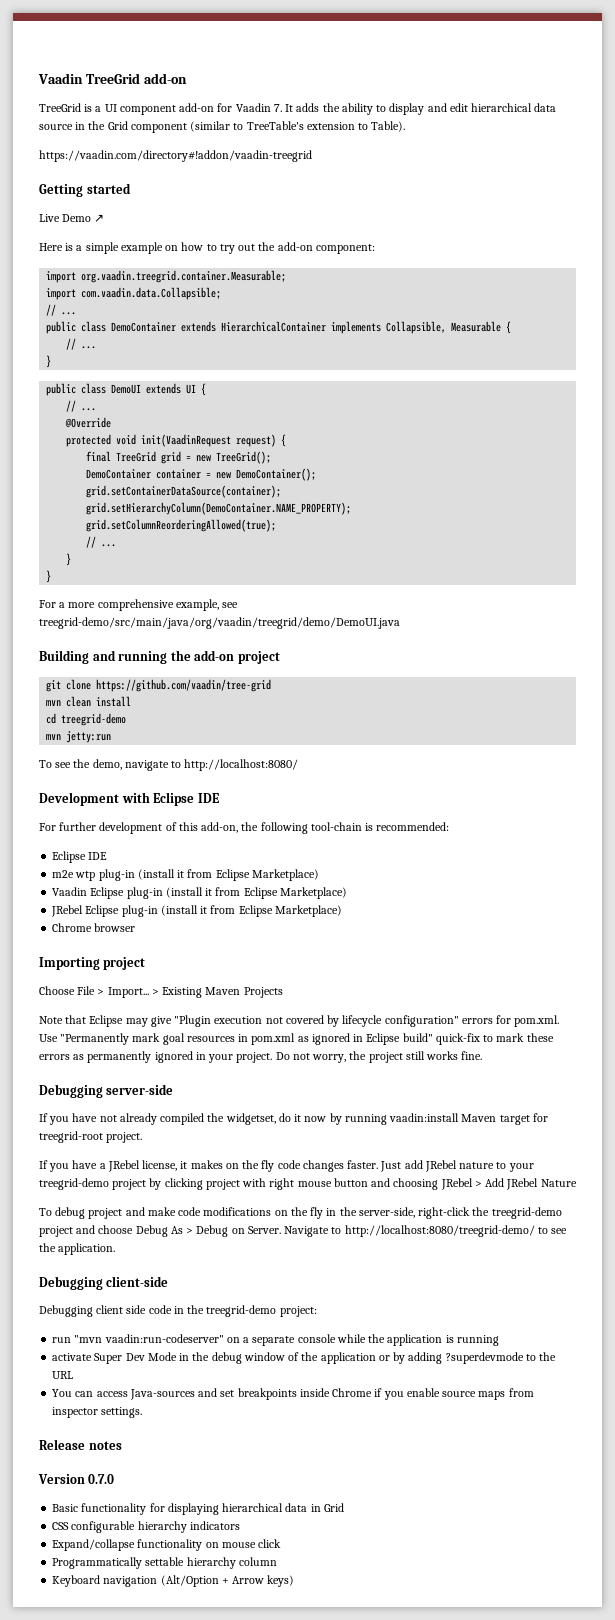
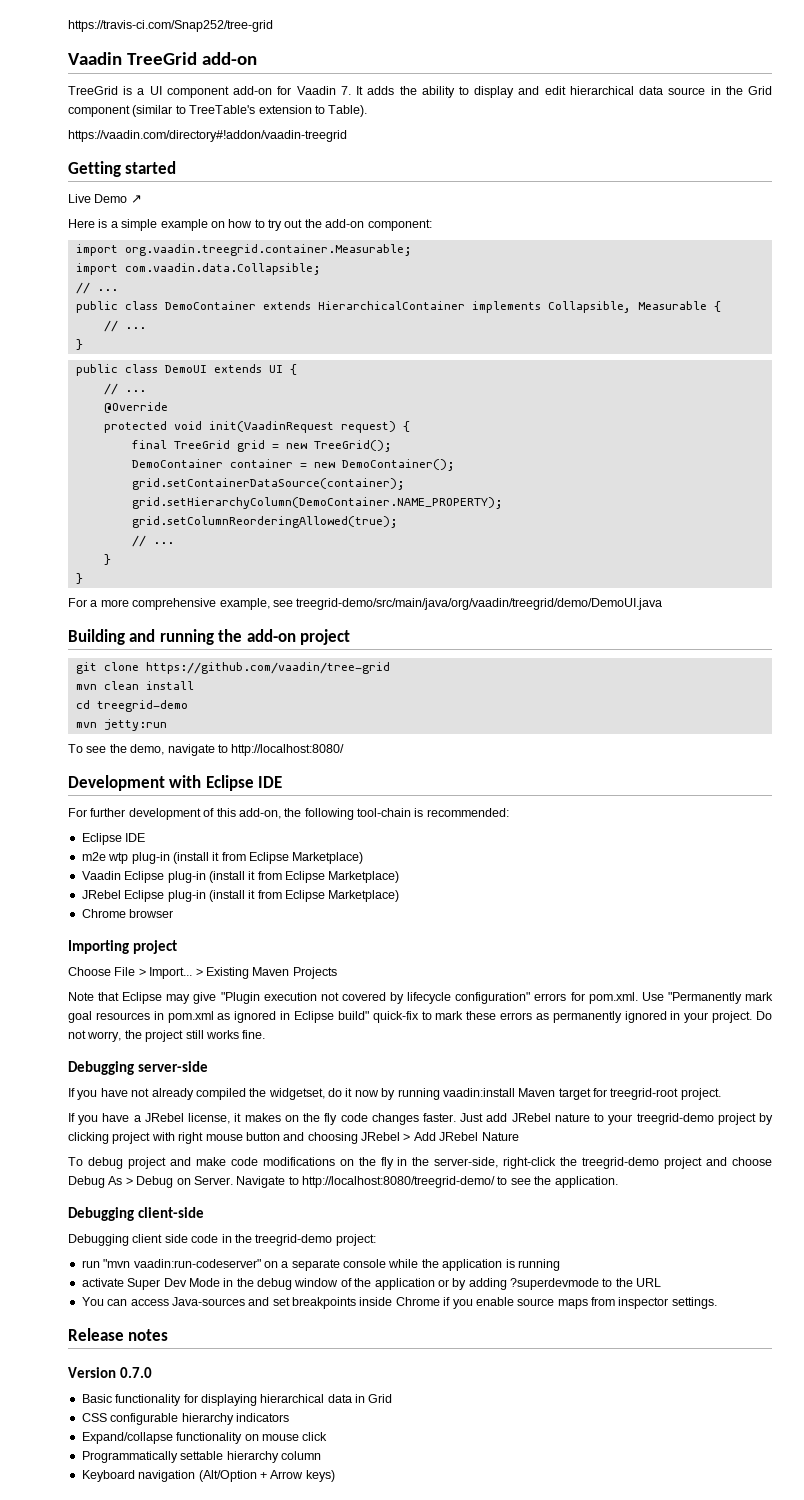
(38, 78) none -> [68,20,273,32] https://travis-ci.com/Snap252/tree-grid //

